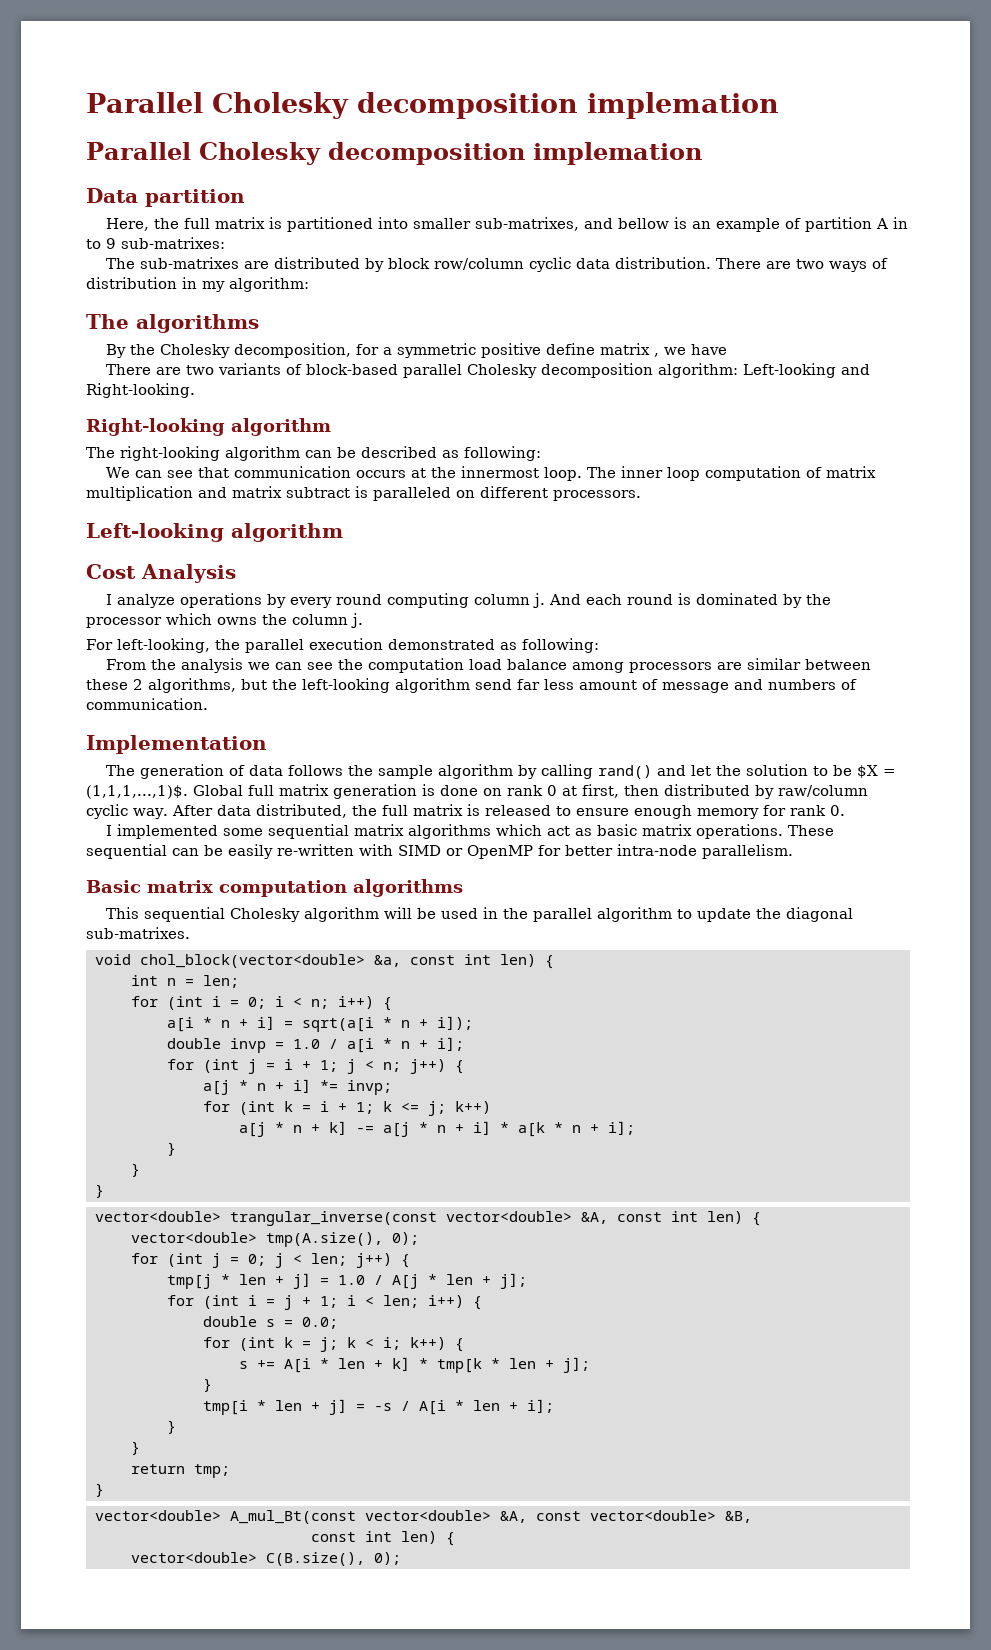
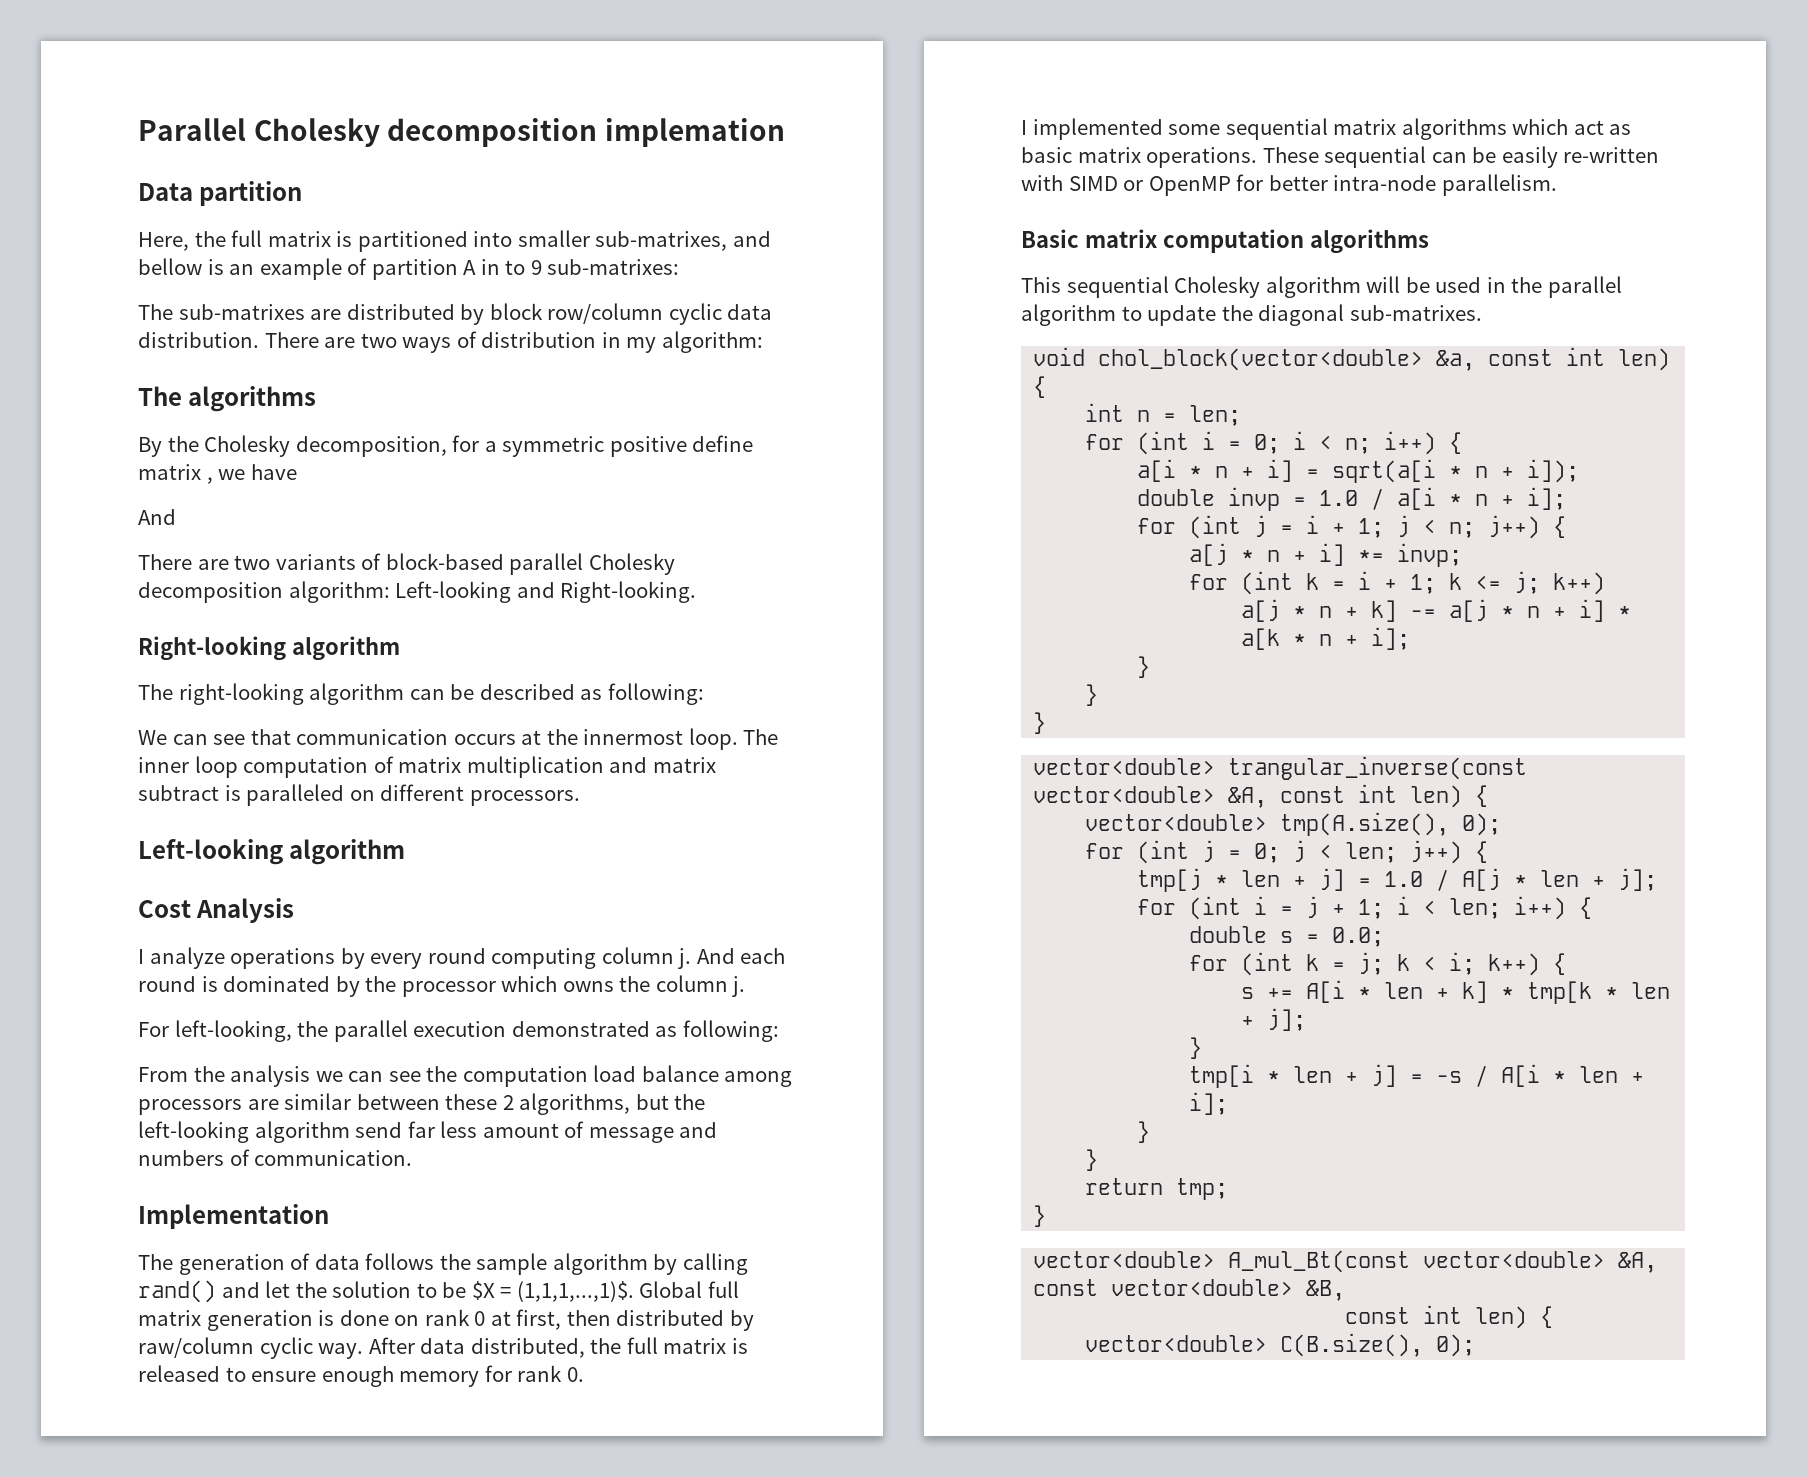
[86,92,779,119] [86,142,702,165] Parallel Cholesky decomposition implemation // Parallel Cholesky decomposition implemation -> [138,118,785,147] Parallel Cholesky decomposition implemation
(728, 349) none -> [138,509,176,525] // And

